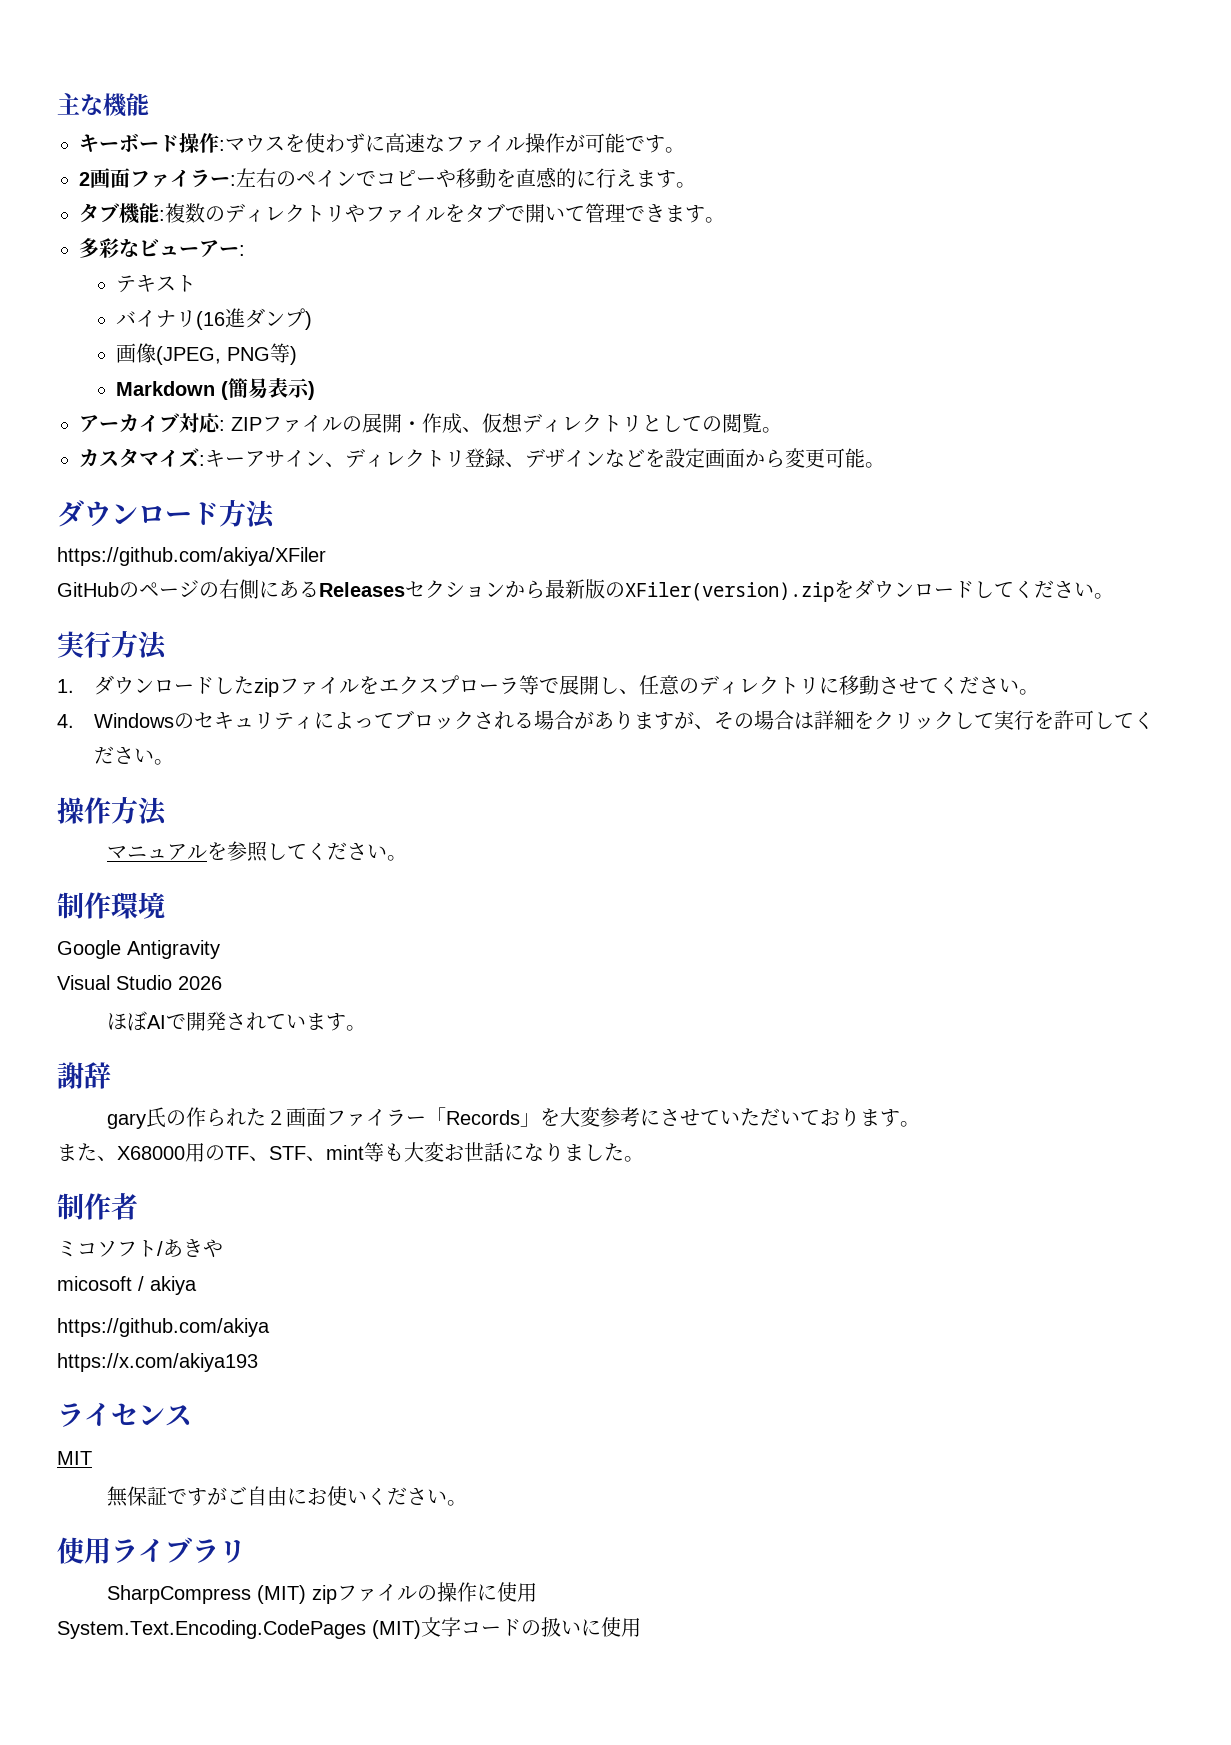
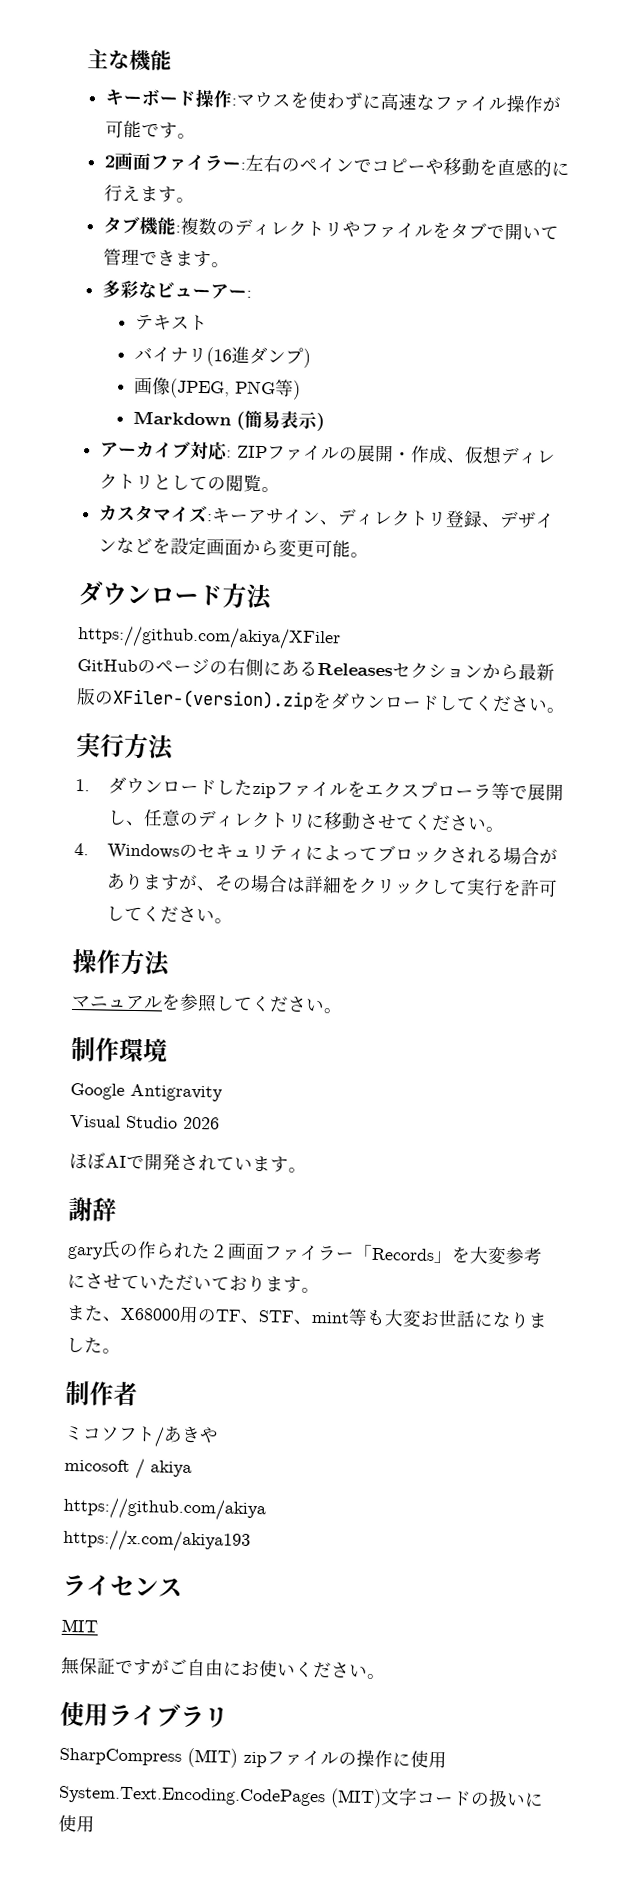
[625,582,834,602] XFiler(version).zip -> [112,688,314,710] XFiler-(version).zip

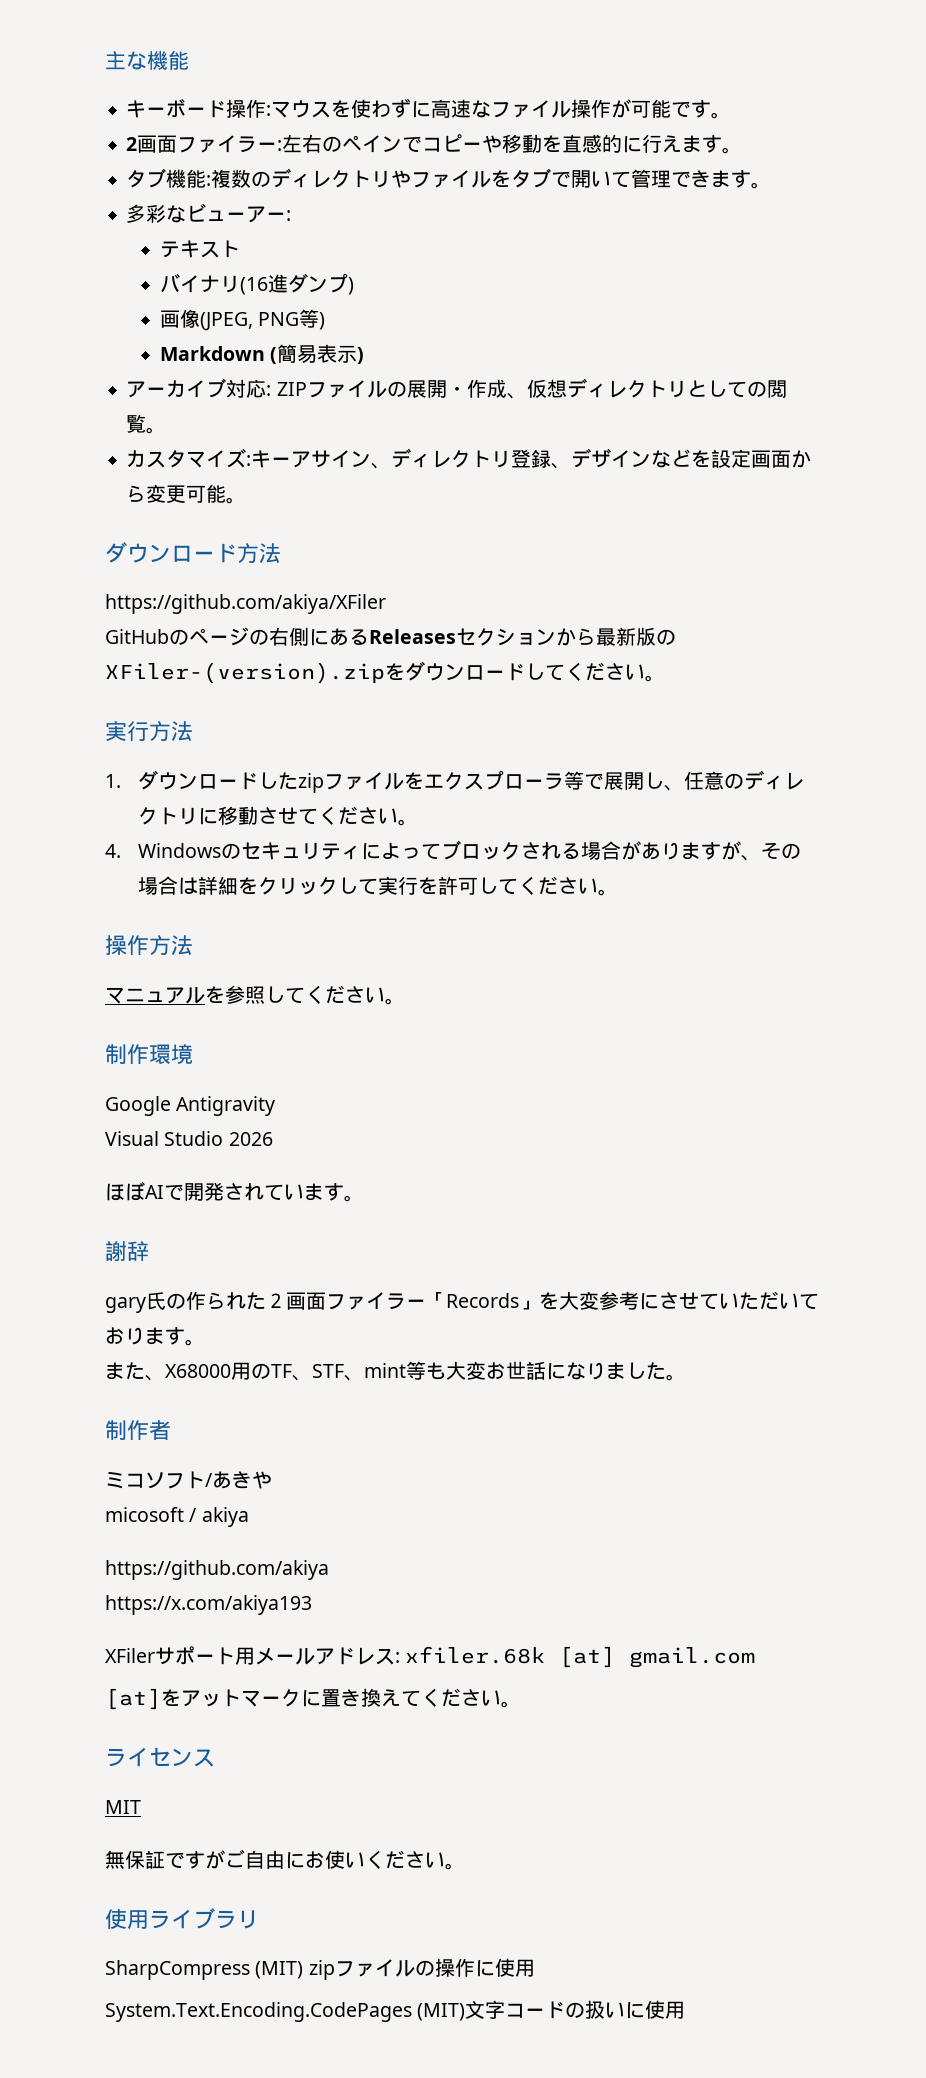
(251, 1540) none -> [105,1646,756,1668] [105,1688,521,1710] // XFilerサポート用メールアドレス: xfiler.68k [at] gmail.com // [at]をアットマークに置き換えてください。

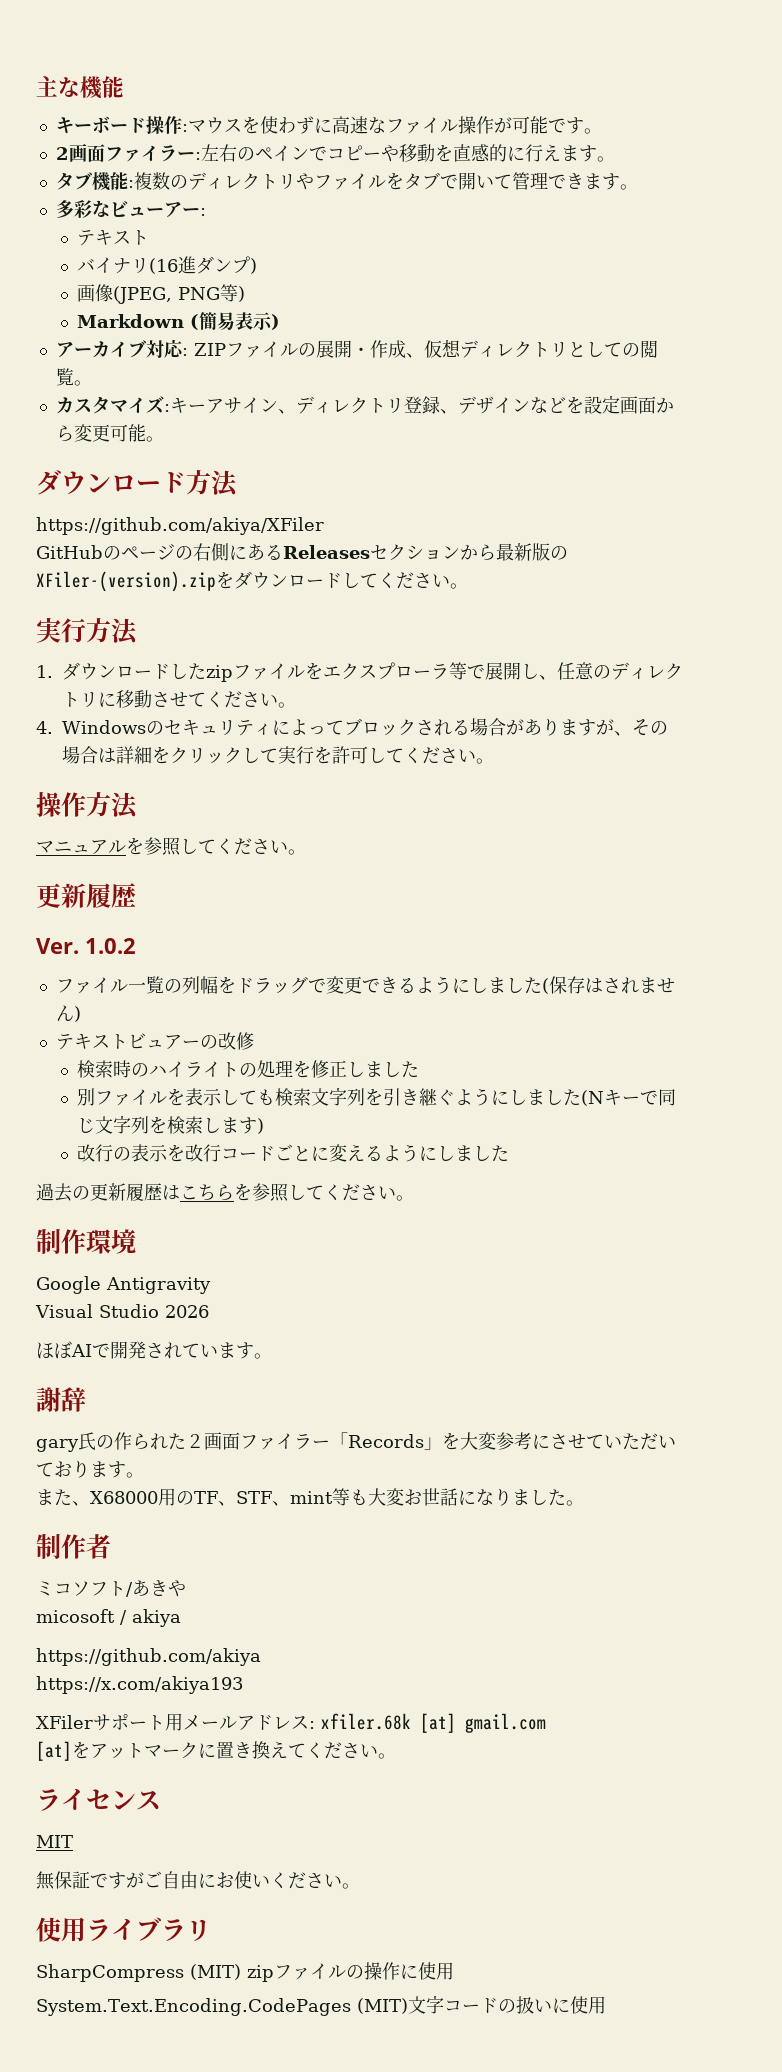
(405, 1001) none -> [36,883,136,908] [36,938,136,954] [55,976,675,994] [55,1005,81,1022] [55,1032,254,1050] [77,1060,420,1078] [77,1087,677,1106] [77,1115,265,1134] [77,1144,510,1162] [36,1183,414,1202] // 更新履歴 // Ver. 1.0.2 // ファイル一覧の列幅をドラッグで変更できるようにしました(保存はされません) // テキストビュアーの改修 // 検索時のハイライトの処理を修正しました // 別ファイルを表示しても検索文字列を引き継ぐようにしました(Nキーで同じ文字列を検索します) // 改行の表示を改行コードごとに変えるようにしました // 過去の更新履歴はこちらを参照してください。

